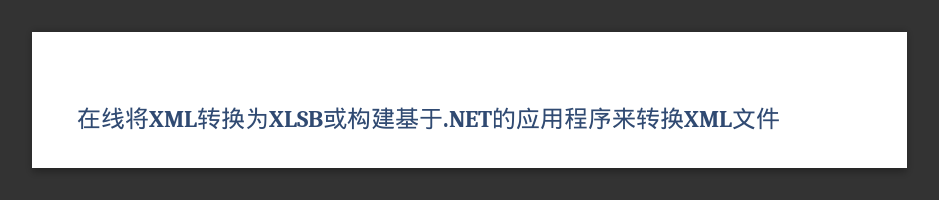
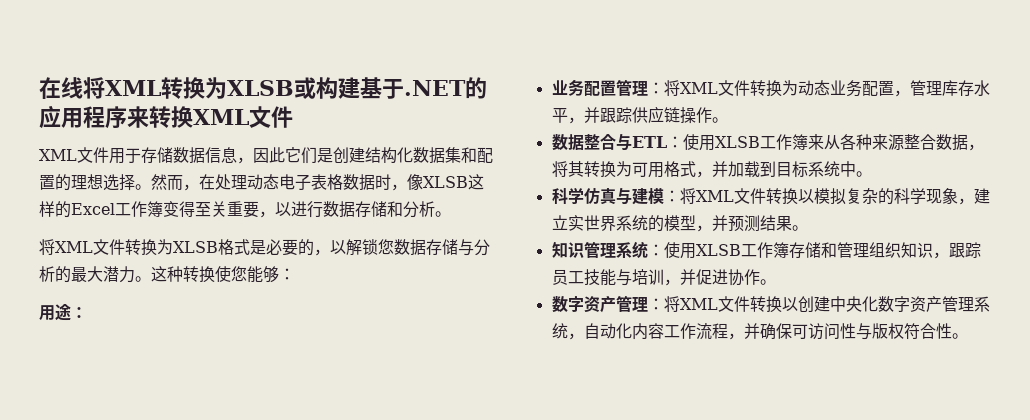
(780, 118) none -> [39,147,493,164] [39,174,484,191] [39,201,451,218] [39,239,490,256] [39,266,295,283] [39,304,87,321] [551,79,990,97] [551,106,728,124] [551,134,984,151] [551,161,872,178] [551,187,990,205] [551,215,808,232] [551,241,981,259] [551,269,776,286] [551,295,990,313] [551,323,968,340] // XML文件用于存储数据信息，因此它们是创建结构化数据集和配置的理想选择。然而，在处理动态电子表格数据时，像XLSB这样的Excel工作簿变得至关重要，以进行数据存储和分析。 // 将XML文件转换为XLSB格式是必要的，以解锁您数据存储与分析的最大潜力。这种转换使您能够： // 用途： // 业务配置管理：将XML文件转换为动态业务配置，管理库存水平，并跟踪供应链操作。 // 数据整合与ETL：使用XLSB工作簿来从各种来源整合数据，将其转换为可用格式，并加载到目标系统中。 // 科学仿真与建模：将XML文件转换以模拟复杂的科学现象，建立实世界系统的模型，并预测结果。 // 知识管理系统：使用XLSB工作簿存储和管理组织知识，跟踪员工技能与培训，并促进协作。 // 数字资产管理：将XML文件转换以创建中央化数字资产管理系统，自动化内容工作流程，并确保可访问性与版权符合性。

